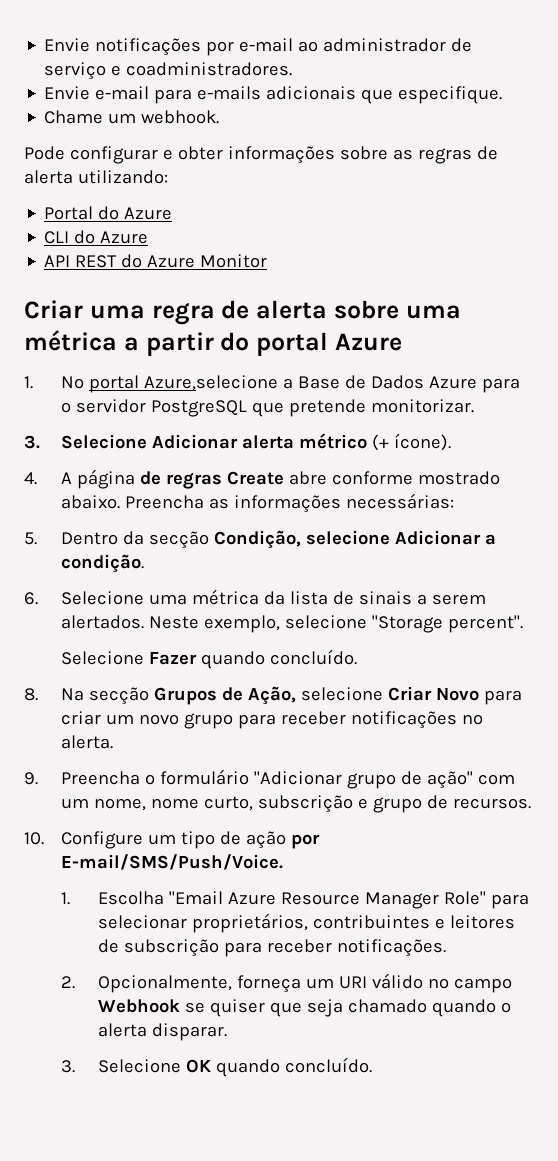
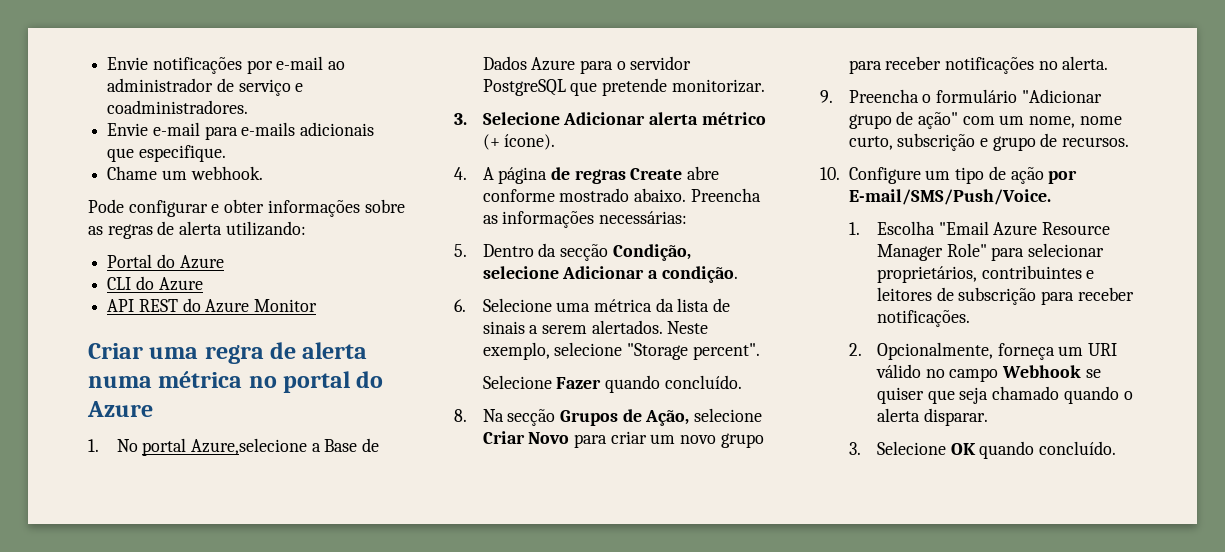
[333,300,461,319] [24,330,328,356] sobre uma métrica a partir do portal -> [88,371,384,393] numa métrica no portal do

